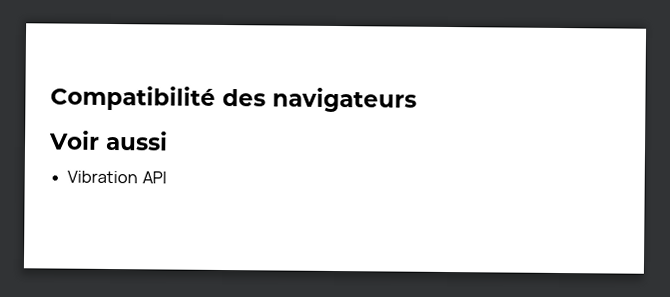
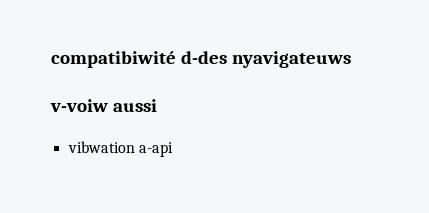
[50,85,417,113] [48,130,100,150] Compatibilité des navigateurs // Voir -> [51,51,351,68] [50,99,108,112] compatibiwité d-des nyavigateuws // v-voiw
[67,170,167,184] Vibration API -> [67,141,173,157] vibwation a-api

